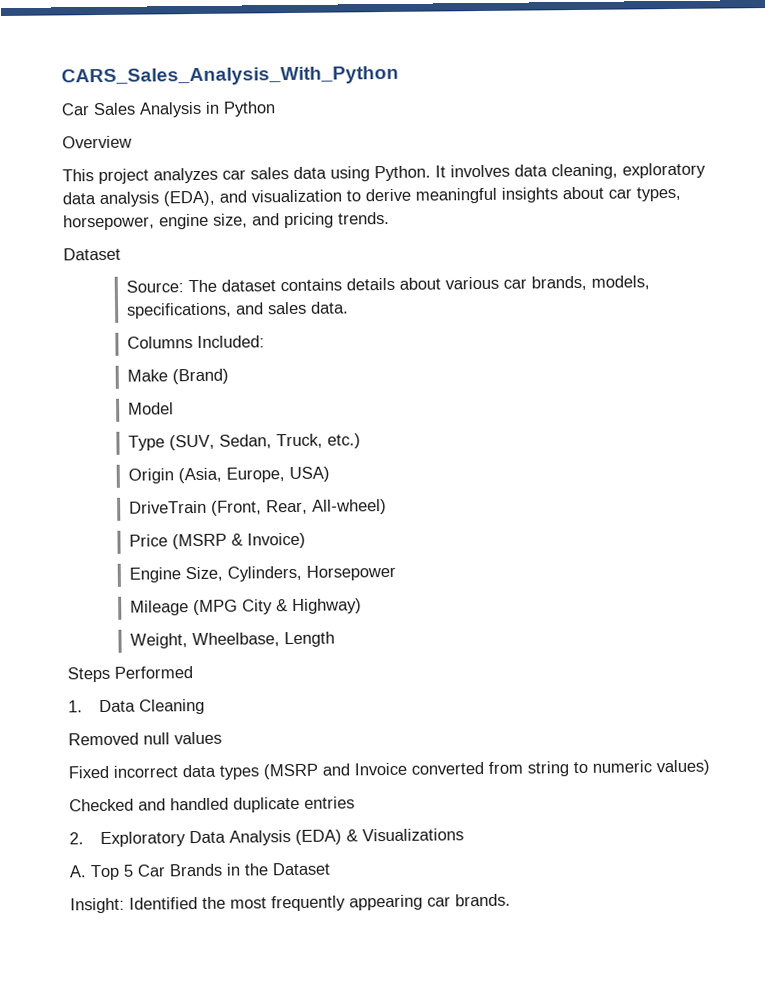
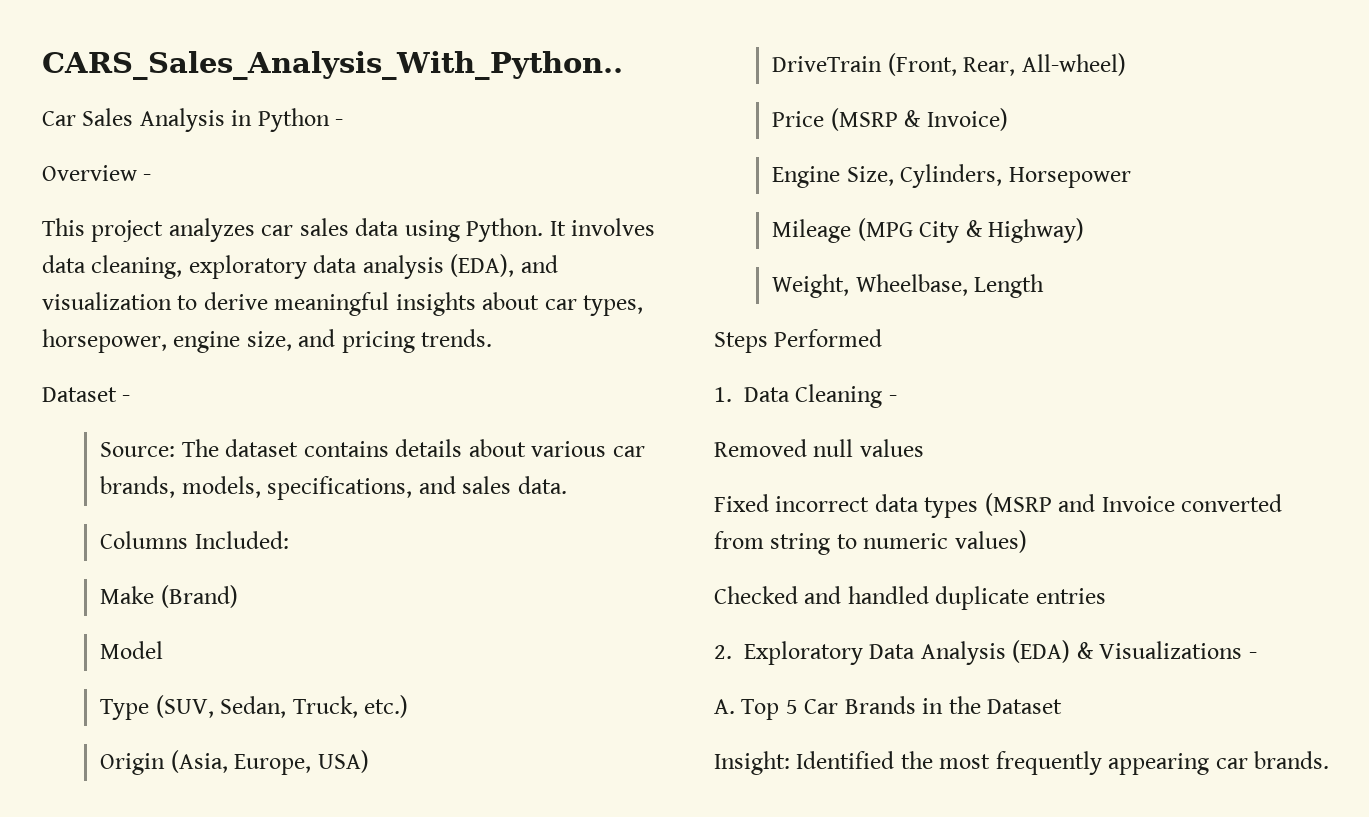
[61,65,399,87] CARS_Sales_Analysis_With_Python -> [42,51,623,80] CARS_Sales_Analysis_With_Python..
(276, 109) none -> [335,119,344,126] -
(132, 142) none -> [143,174,152,181] -
(121, 254) none -> [122,395,131,402] -
(206, 706) none -> [888,395,897,402] -
(465, 835) none -> [1248,652,1257,659] -

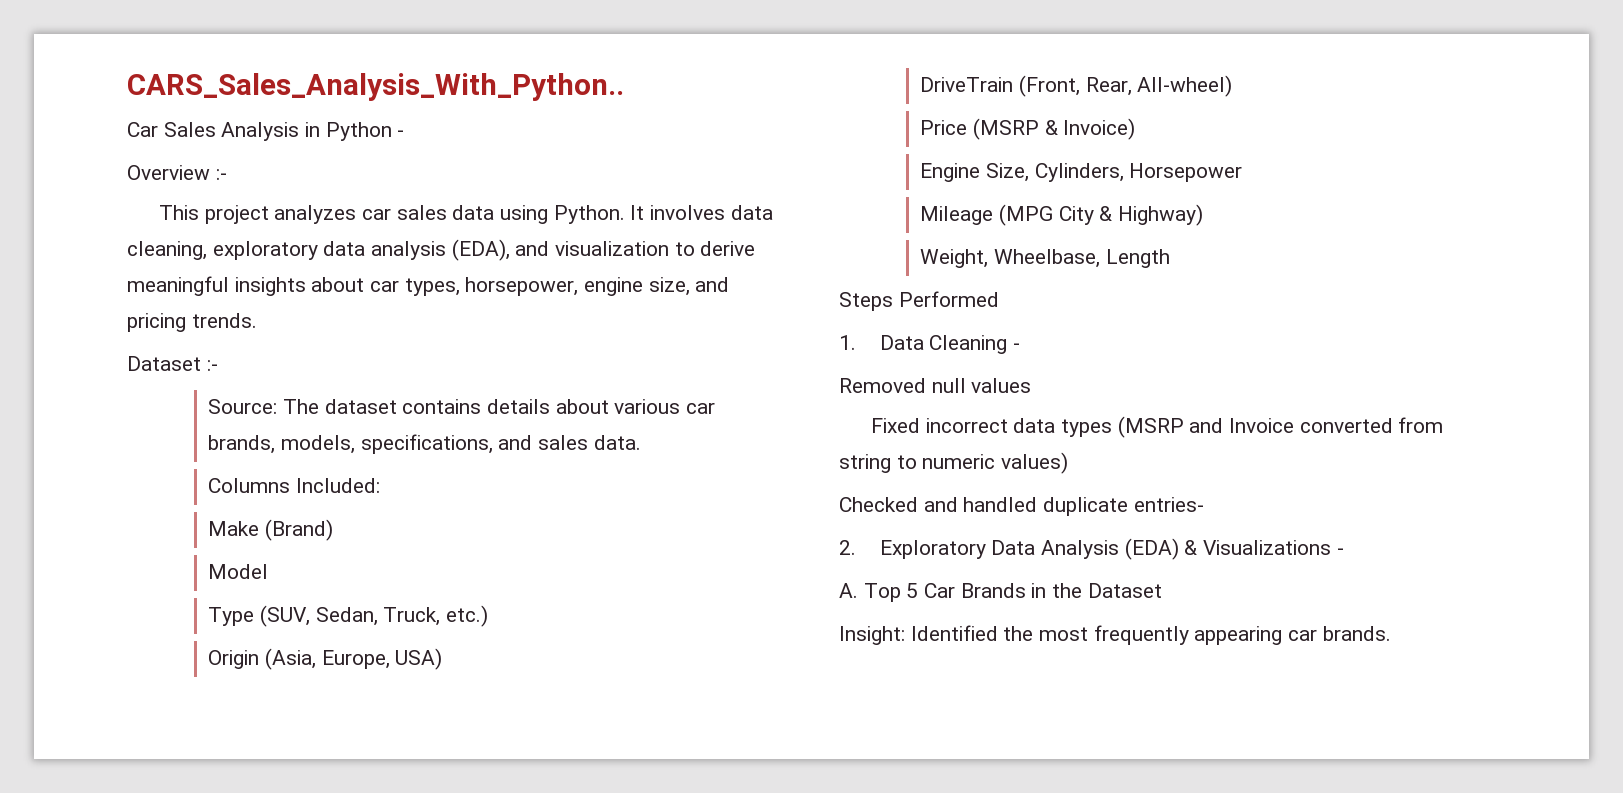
[143,174,152,181] - -> [215,169,227,180] :-
[122,395,131,402] - -> [206,360,218,371] :-
[1035,588,1106,604] entries -> [1133,497,1204,512] entries-

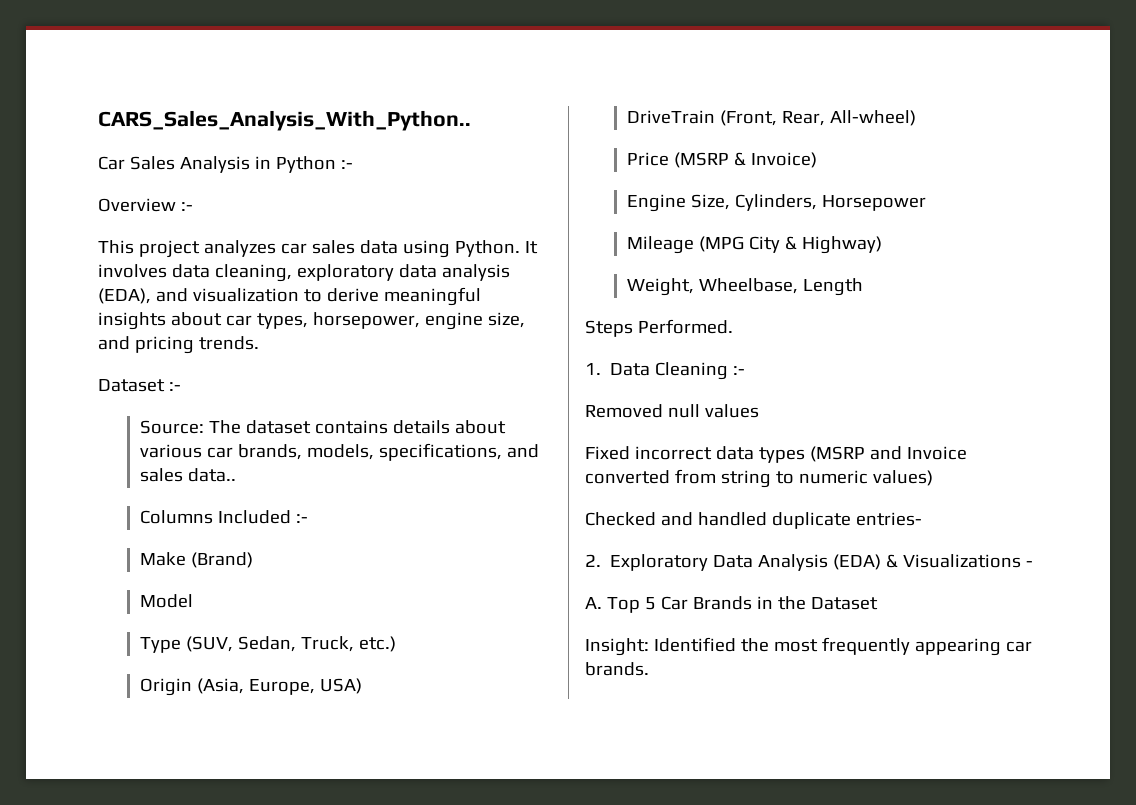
[397,130,405,137] - -> [340,160,353,169] :-
[593,435,641,450] data. -> [188,468,237,482] data..
[295,478,380,493] Included: -> [218,510,309,524] Included :-
[898,291,999,307] Performed -> [637,319,733,334] Performed.
[1013,343,1021,350] - -> [733,366,746,375] :-

